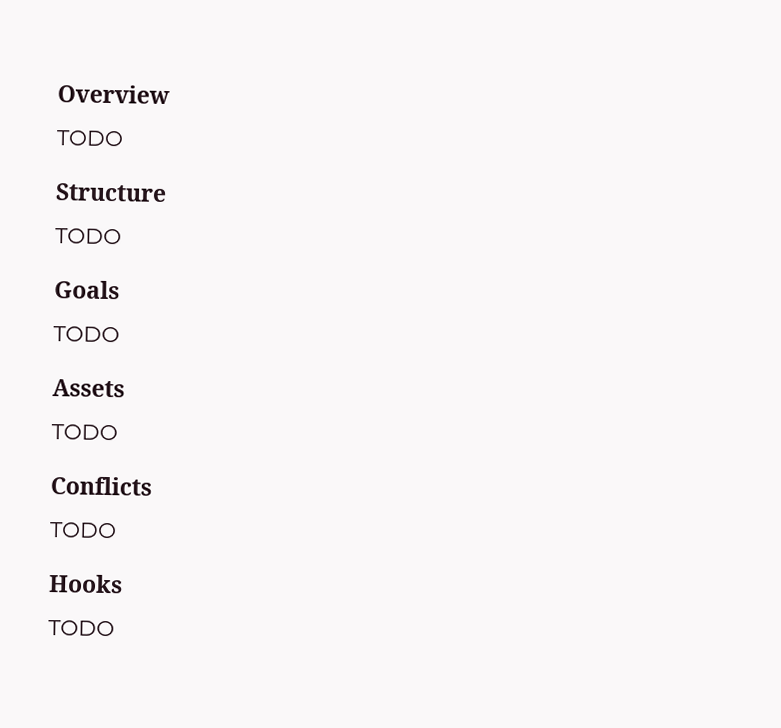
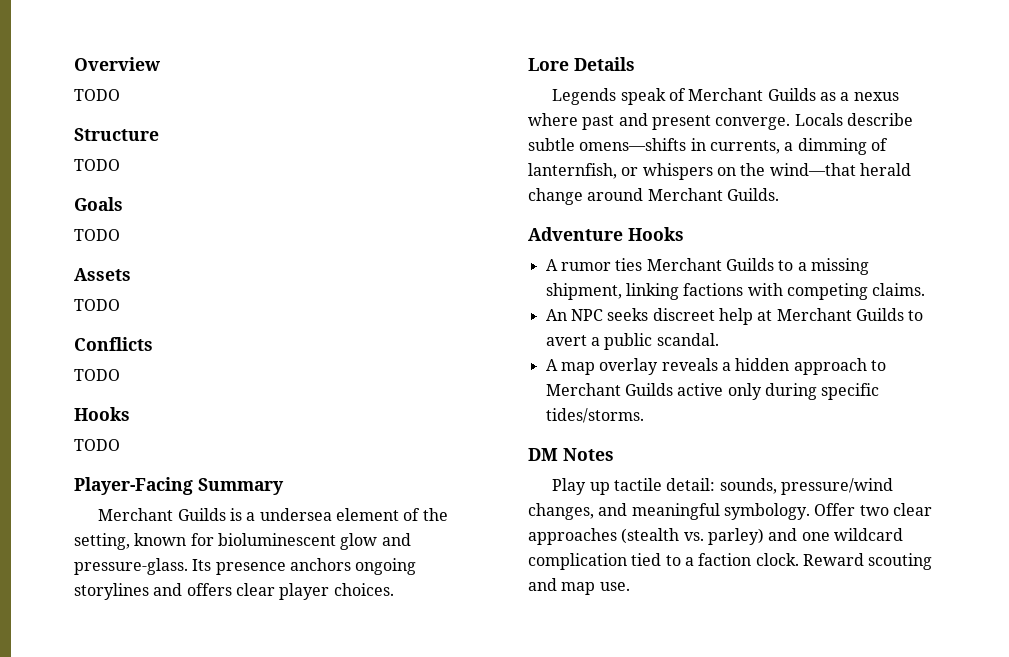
(115, 628) none -> [74,477,284,495] [98,508,448,521] [74,533,411,550] [74,558,417,575] [74,583,394,600] [528,57,635,71] [552,88,899,105] [528,113,913,130] [528,138,888,155] [528,163,911,180] [528,188,779,205] [528,227,684,241] [545,258,869,275] [545,283,926,300] [545,308,924,325] [545,333,719,350] [545,358,886,375] [545,383,880,400] [545,408,644,423] [528,448,614,461] [552,478,894,495] [528,503,932,520] [528,528,903,545] [528,553,933,570] [528,578,630,595] // Player-Facing Summary // Merchant Guilds is a undersea element of the setting, known for bioluminescent glow and pressure-glass. Its presence anchors ongoing storylines and offers clear player choices. // Lore Details // Legends speak of Merchant Guilds as a nexus where past and present converge. Locals describe subtle omens—shifts in currents, a dimming of lanternfish, or whispers on the wind—that herald change around Merchant Guilds. // Adventure Hooks // A rumor ties Merchant Guilds to a missing shipment, linking factions with competing claims. // An NPC seeks discreet help at Merchant Guilds to avert a public scandal. // A map overlay reveals a hidden approach to Merchant Guilds active only during specific tides/storms. // DM Notes // Play up tactile detail: sounds, pressure/wind changes, and meaningful symbology. Offer two clear approaches (stealth vs. parley) and one wildcard complication tied to a faction clock. Reward scouting and map use.

